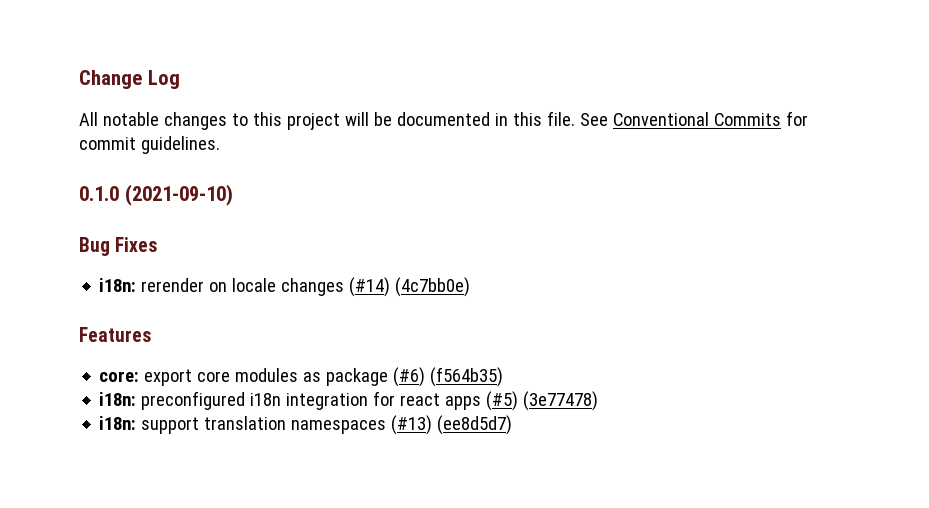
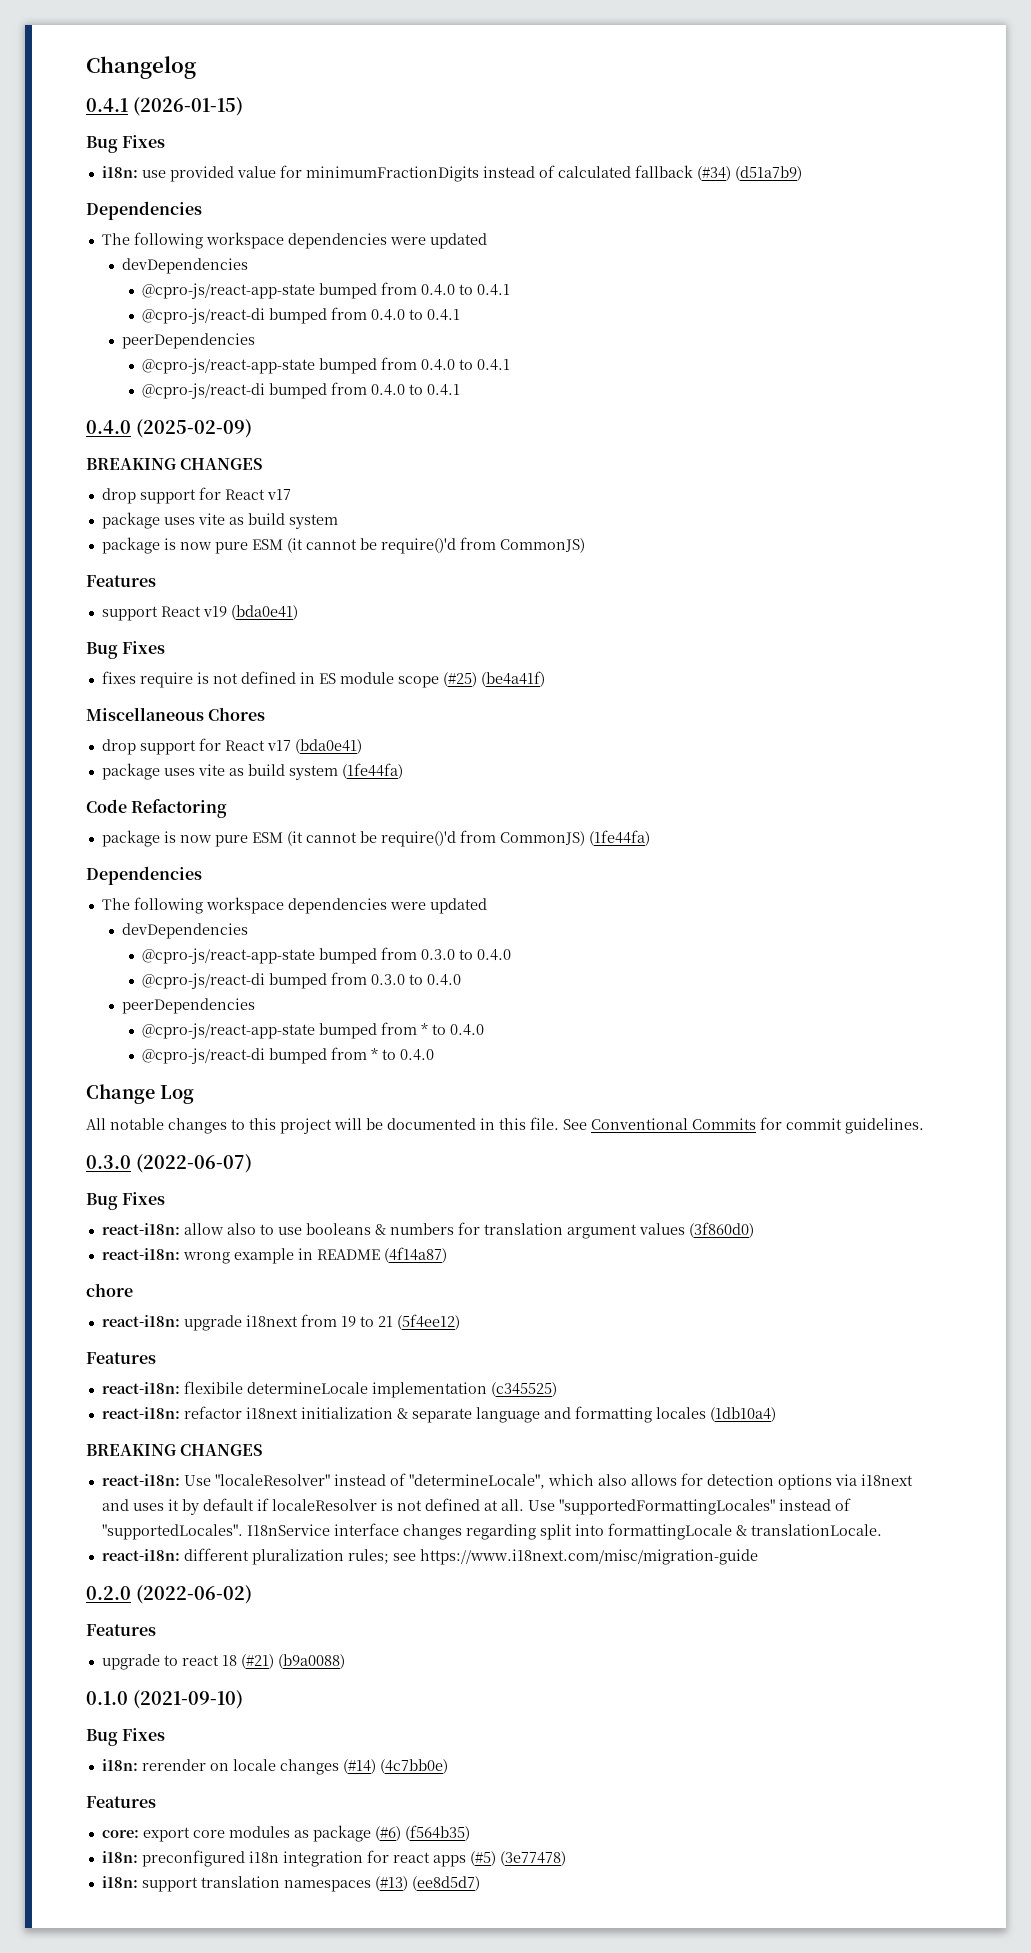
(79, 79) none -> [86,56,196,79] [86,97,243,116] [86,135,166,153] [101,165,802,182] [86,201,202,220] [101,232,487,249] [122,258,249,274] [142,282,511,299] [142,307,461,324] [122,333,256,349] [142,357,511,374] [142,382,461,399] [86,419,252,438] [86,458,264,470] [101,487,291,504] [101,512,338,529] [101,537,585,554] [86,575,156,587] [101,605,298,621] [86,641,166,659] [101,671,545,688] [86,707,266,721] [101,738,362,755] [101,763,403,780] [86,799,228,818] [101,830,650,847] [86,866,202,885] [101,897,487,914] [122,923,249,939] [142,947,512,964] [142,972,462,989] [122,998,256,1014] [142,1022,485,1039] [142,1047,435,1064] Changelog // 0.4.1 (2026-01-15) // Bug Fixes // i18n: use provided value for minimumFractionDigits instead of calculated fallback (#34) (d51a7b9) // Dependencies // The following workspace dependencies were updated // devDependencies // @cpro-js/react-app-state bumped from 0.4.0 to 0.4.1 // @cpro-js/react-di bumped from 0.4.0 to 0.4.1 // peerDependencies // @cpro-js/react-app-state bumped from 0.4.0 to 0.4.1 // @cpro-js/react-di bumped from 0.4.0 to 0.4.1 // 0.4.0 (2025-02-09) // BREAKING CHANGES // drop support for React v17 // package uses vite as build system // package is now pure ESM (it cannot be require()'d from CommonJS) // Features // support React v19 (bda0e41) // Bug Fixes // fixes require is not defined in ES module scope (#25) (be4a41f) // Miscellaneous Chores // drop support for React v17 (bda0e41) // package uses vite as build system (1fe44fa) // Code Refactoring // package is now pure ESM (it cannot be require()'d from CommonJS) (1fe44fa) // Dependencies // The following workspace dependencies were updated // devDependencies // @cpro-js/react-app-state bumped from 0.3.0 to 0.4.0 // @cpro-js/react-di bumped from 0.3.0 to 0.4.0 // peerDependencies // @cpro-js/react-app-state bumped from * to 0.4.0 // @cpro-js/react-di bumped from * to 0.4.0 //
(220, 145) none -> [86,1154,252,1173] [86,1192,166,1210] [101,1222,754,1239] [101,1247,447,1264] [86,1283,133,1297] [101,1314,460,1331] [86,1352,156,1364] [101,1381,557,1398] [101,1406,776,1423] [86,1444,264,1456] [101,1473,913,1490] [101,1498,851,1515] [101,1523,882,1540] [101,1548,758,1565] [86,1585,252,1604] [86,1624,156,1636] [101,1654,345,1670] // 0.3.0 (2022-06-07) // Bug Fixes // react-i18n: allow also to use booleans & numbers for translation argument values (3f860d0) // react-i18n: wrong example in README (4f14a87) // chore // react-i18n: upgrade i18next from 19 to 21 (5f4ee12) // Features // react-i18n: flexibile determineLocale implementation (c345525) // react-i18n: refactor i18next initialization & separate language and formatting locales (1db10a4) // BREAKING CHANGES // react-i18n: Use "localeResolver" instead of "determineLocale", which also allows for detection options via i18next and uses it by default if localeResolver is not defined at all. Use "supportedFormattingLocales" instead of "supportedLocales". I18nService interface changes regarding split into formattingLocale & translationLocale. // react-i18n: different pluralization rules; see https://www.i18next.com/misc/migration-guide // 0.2.0 (2022-06-02) // Features // upgrade to react 18 (#21) (b9a0088)

